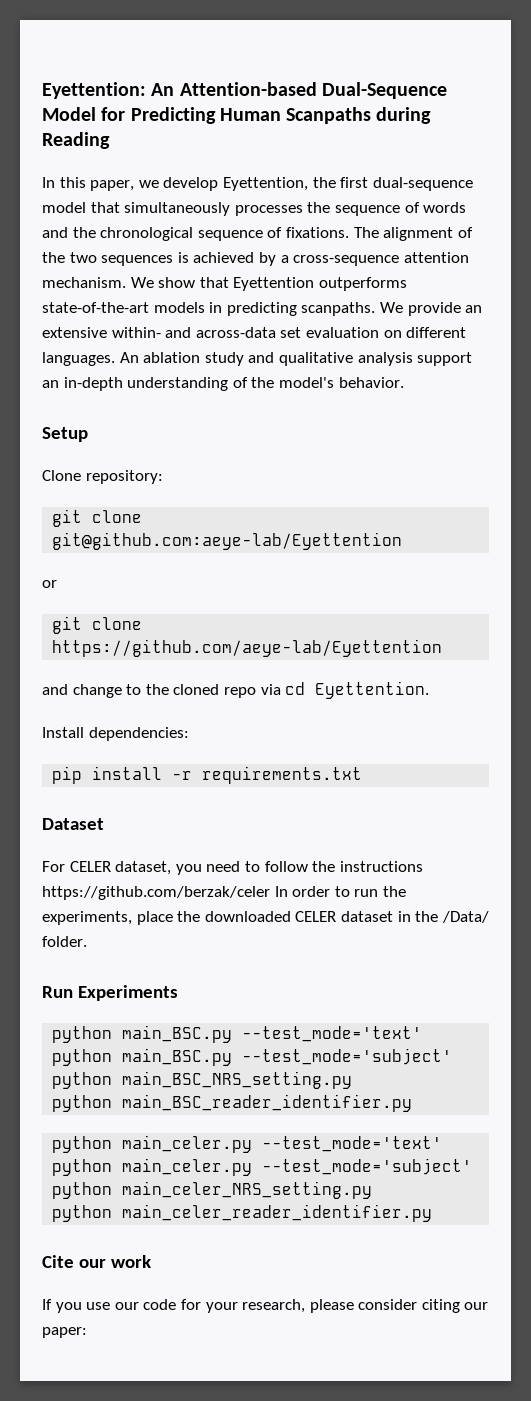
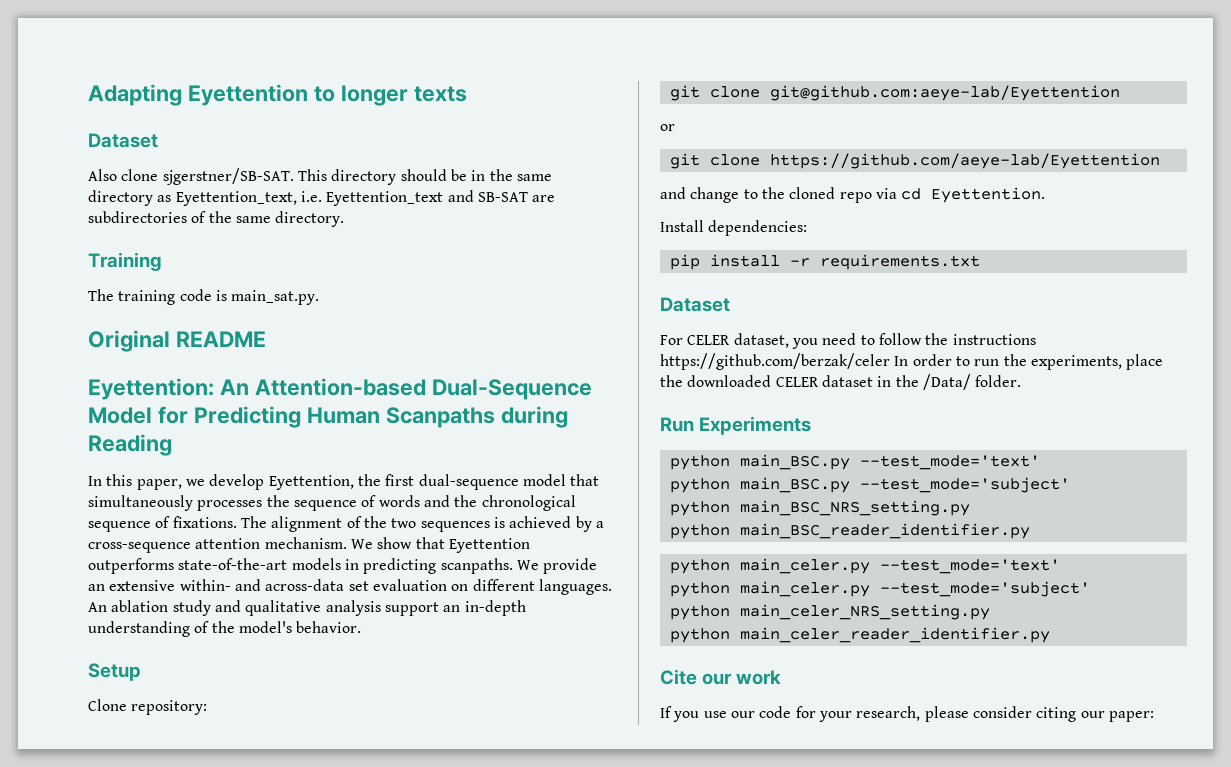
(42, 90) none -> [88,84,467,106] [88,133,158,148] [88,168,552,185] [88,190,556,206] [88,211,345,227] [88,252,162,271] [88,289,320,305] [88,330,266,352] Adapting Eyettention to longer texts // Dataset // Also clone sjgerstner/SB-SAT. This directory should be in the same directory as Eyettention_text, i.e. Eyettention_text and SB-SAT are subdirectories of the same directory. // Training // The training code is main_sat.py. // Original README //

